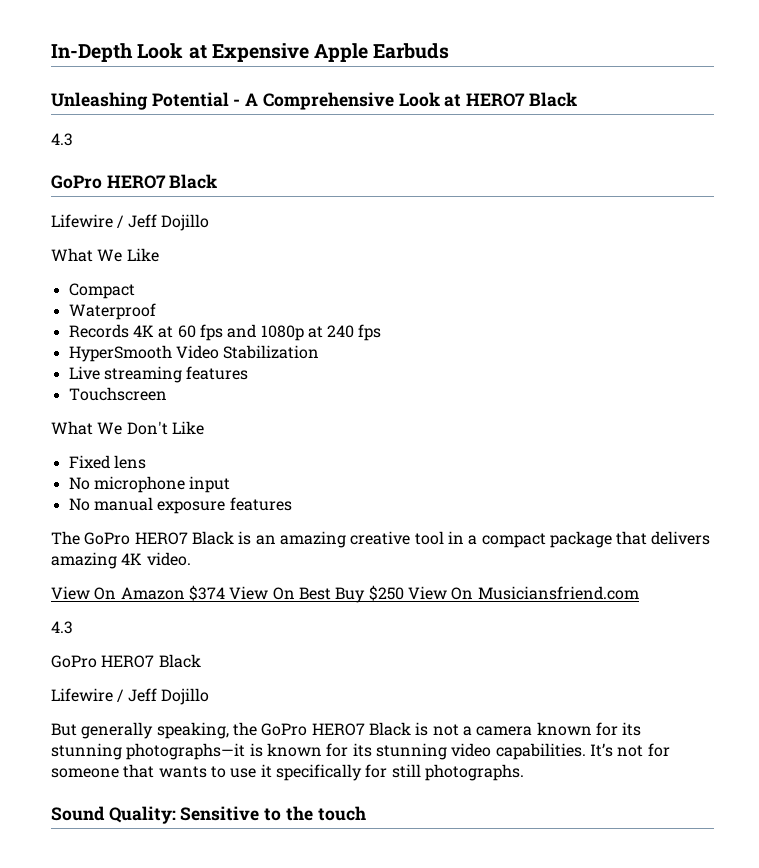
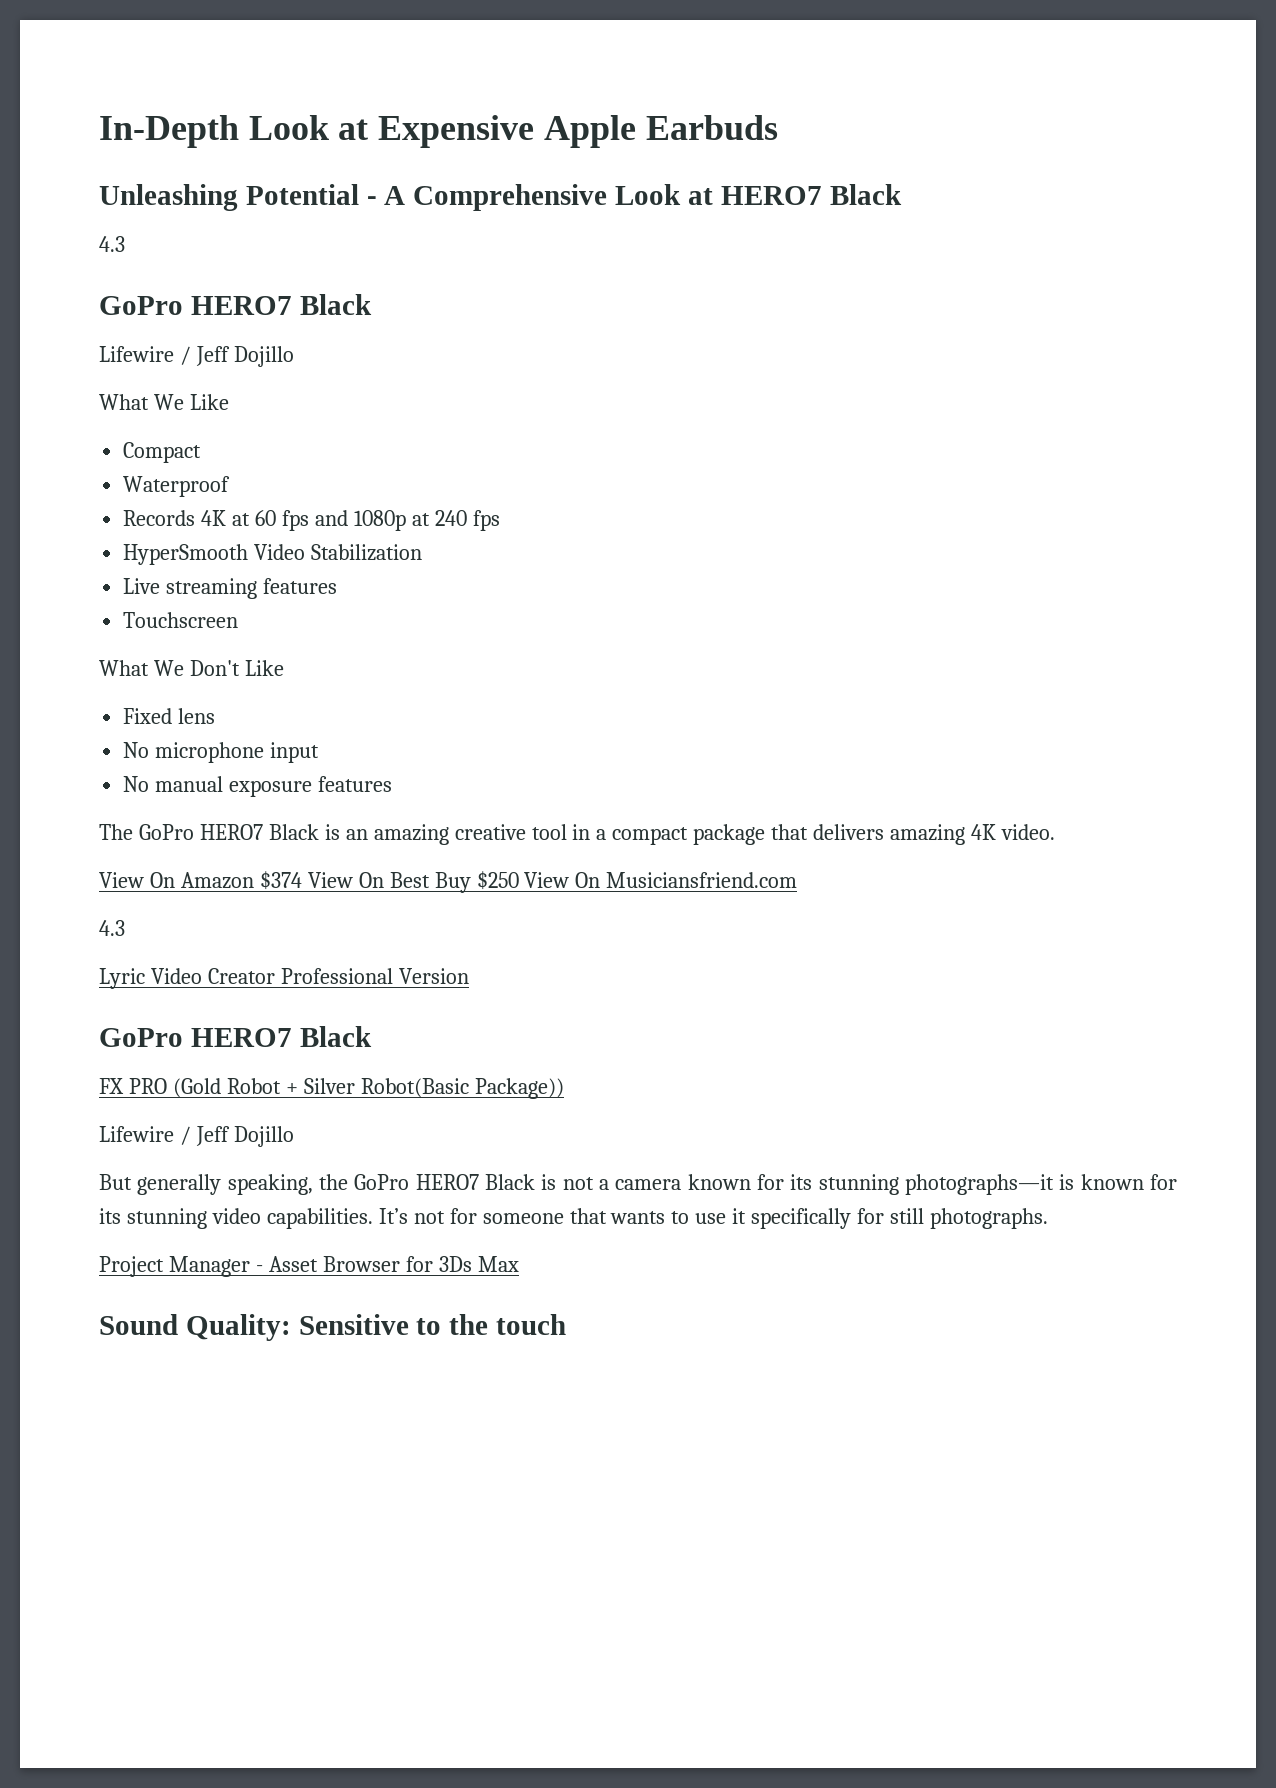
[51,654,201,668] GoPro HERO7 Black -> [99,968,469,989] [99,1026,372,1047] [99,1078,564,1099] Lyric Video Creator Professional Version // GoPro HERO7 Black // FX PRO (Gold Robot + Silver Robot(Basic Package))
(524, 772) none -> [99,1256,519,1277] // Project Manager - Asset Browser for 3Ds Max

